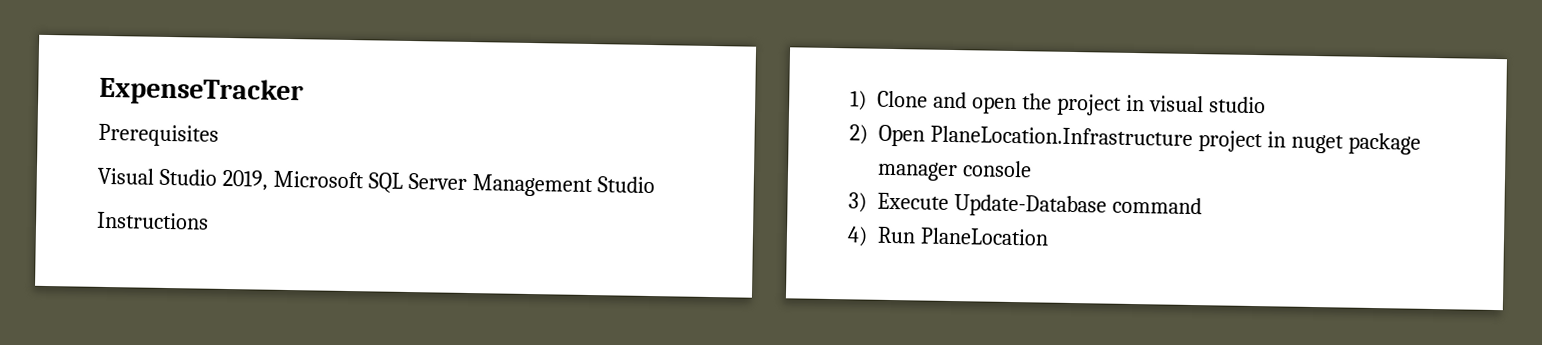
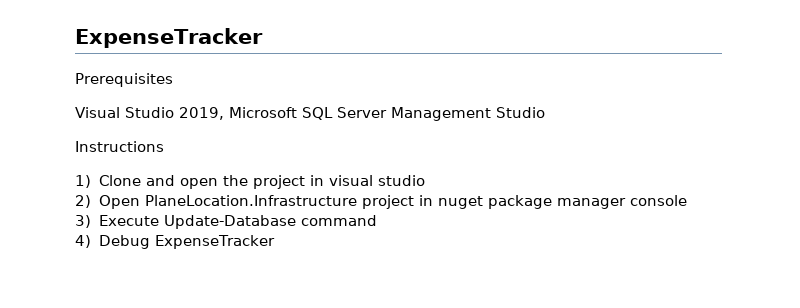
[877,226,1049,246] Run PlaneLocation -> [98,235,276,249] Debug ExpenseTracker

